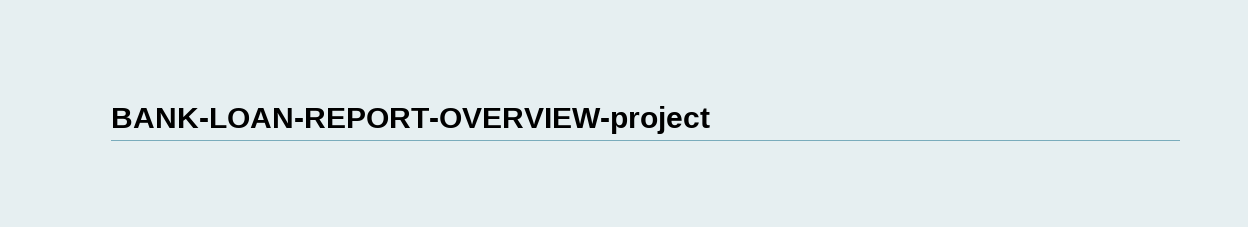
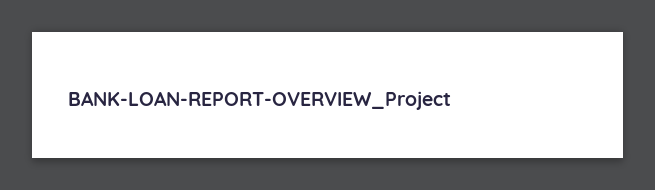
[111,106,710,134] BANK-LOAN-REPORT-OVERVIEW-project -> [68,91,451,110] BANK-LOAN-REPORT-OVERVIEW_Project

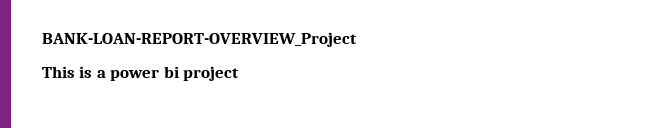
(451, 100) none -> [42,66,240,81] // This is a power bi project

